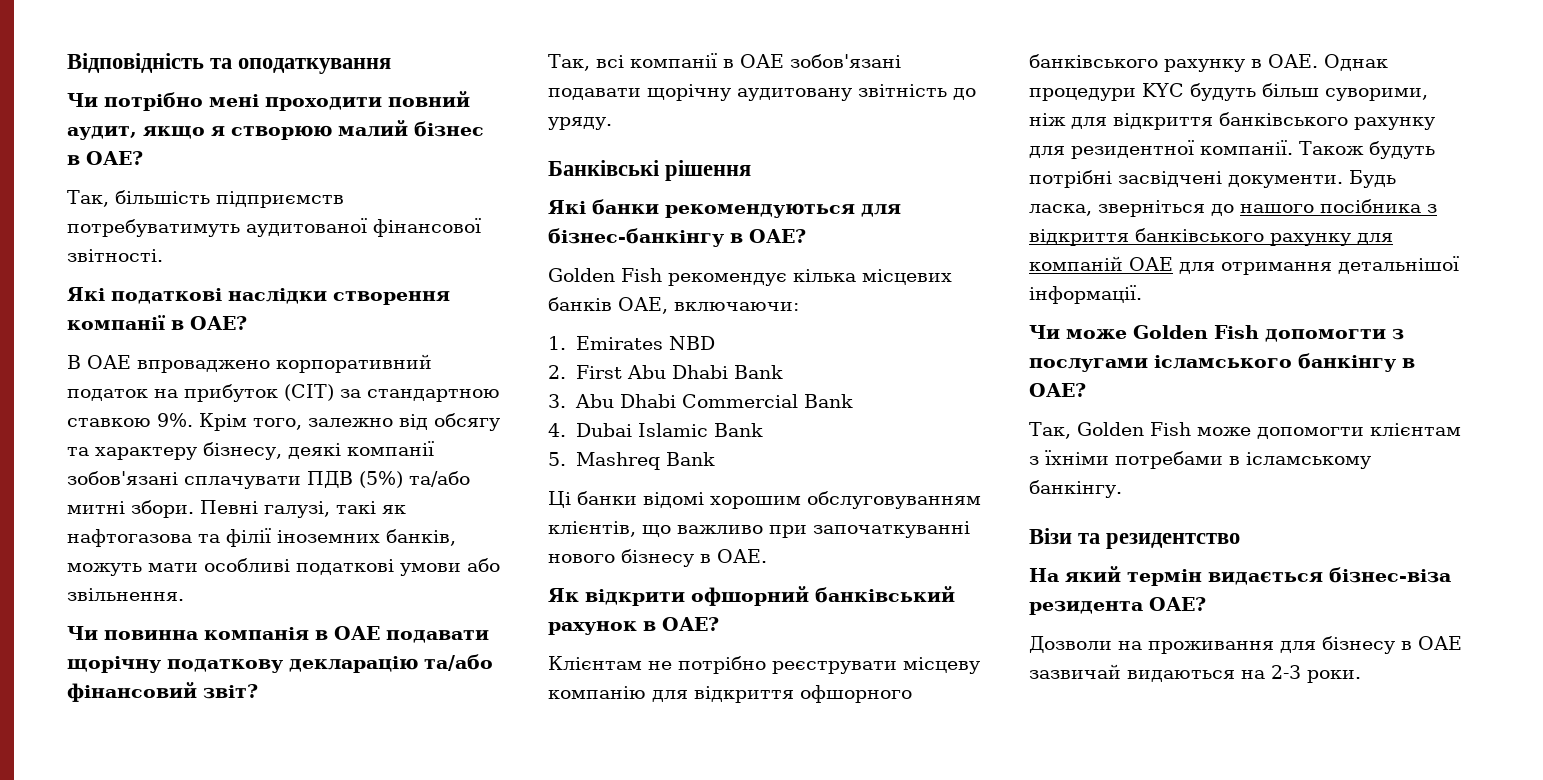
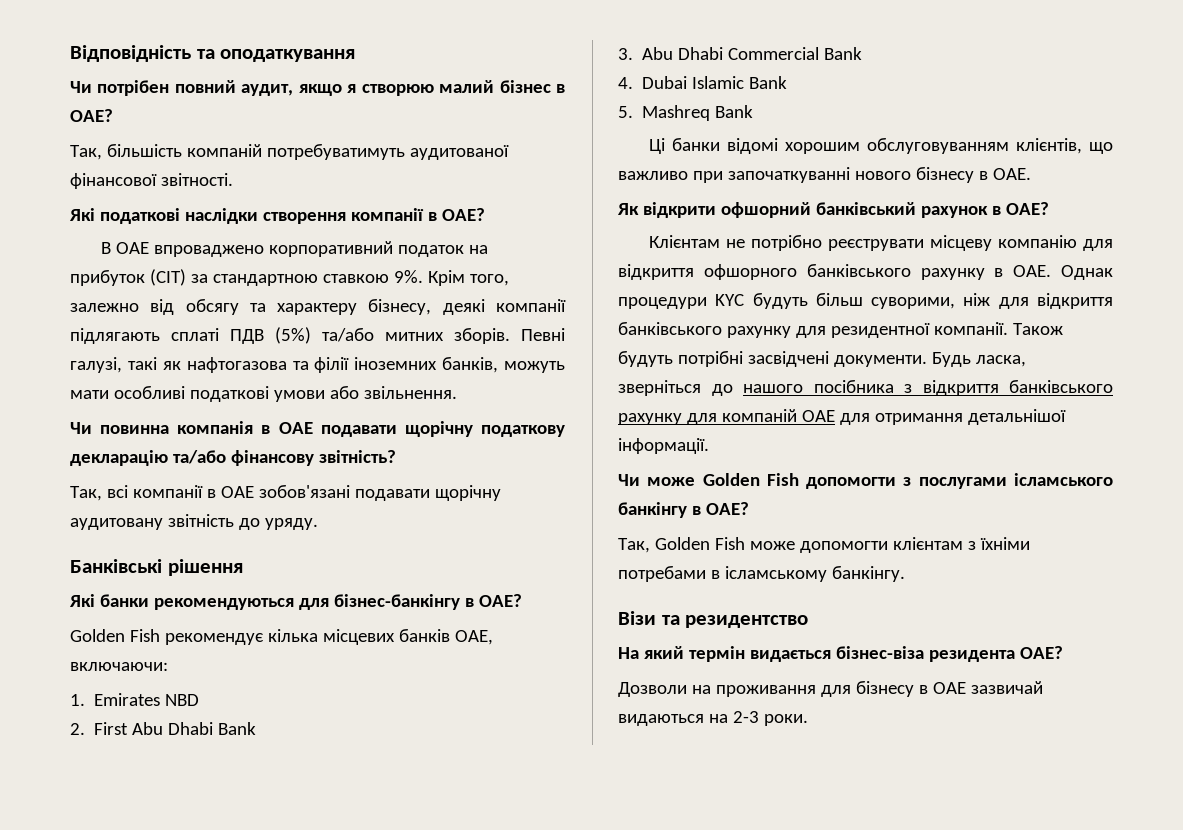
[104,92,382,111] потрібно мені проходити -> [97,80,170,96] потрібен
[216,191,344,208] підприємств -> [186,144,262,157] компаній
[67,471,301,489] зобов'язані сплачувати -> [70,328,219,344] підлягають сплаті
[67,500,194,518] митні збори. -> [385,328,510,344] митних зборів.
[67,682,258,702] фінансовий звіт? -> [230,450,396,466] фінансову звітність?

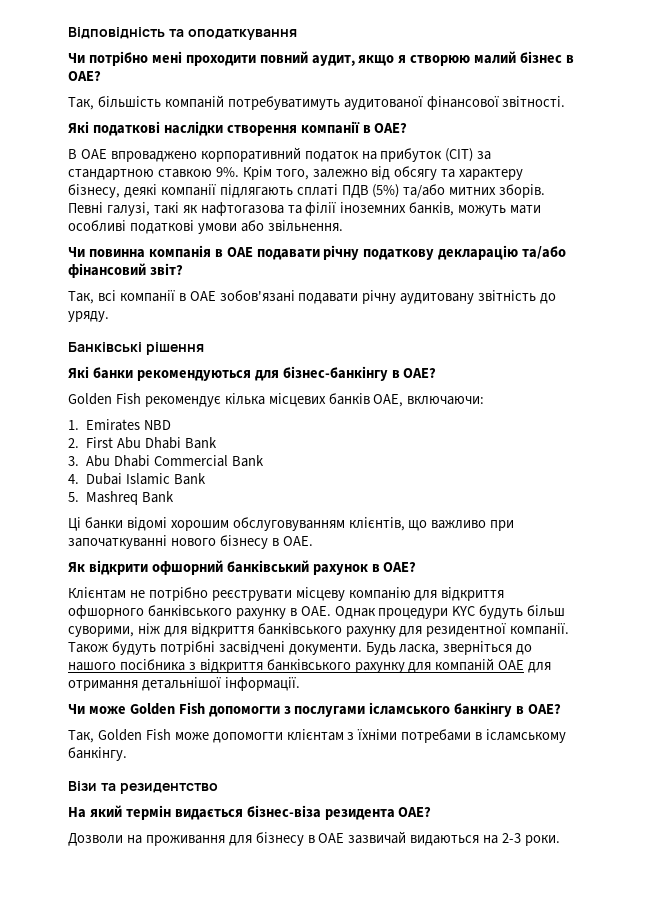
[97,80,170,96] потрібен -> [88,51,256,66] потрібно мені проходити
[404,421,473,437] щорічну -> [323,245,360,260] річну
[230,450,396,466] фінансову звітність? -> [68,263,183,278] фінансовий звіт?
[434,485,501,501] щорічну -> [362,290,397,304] річну

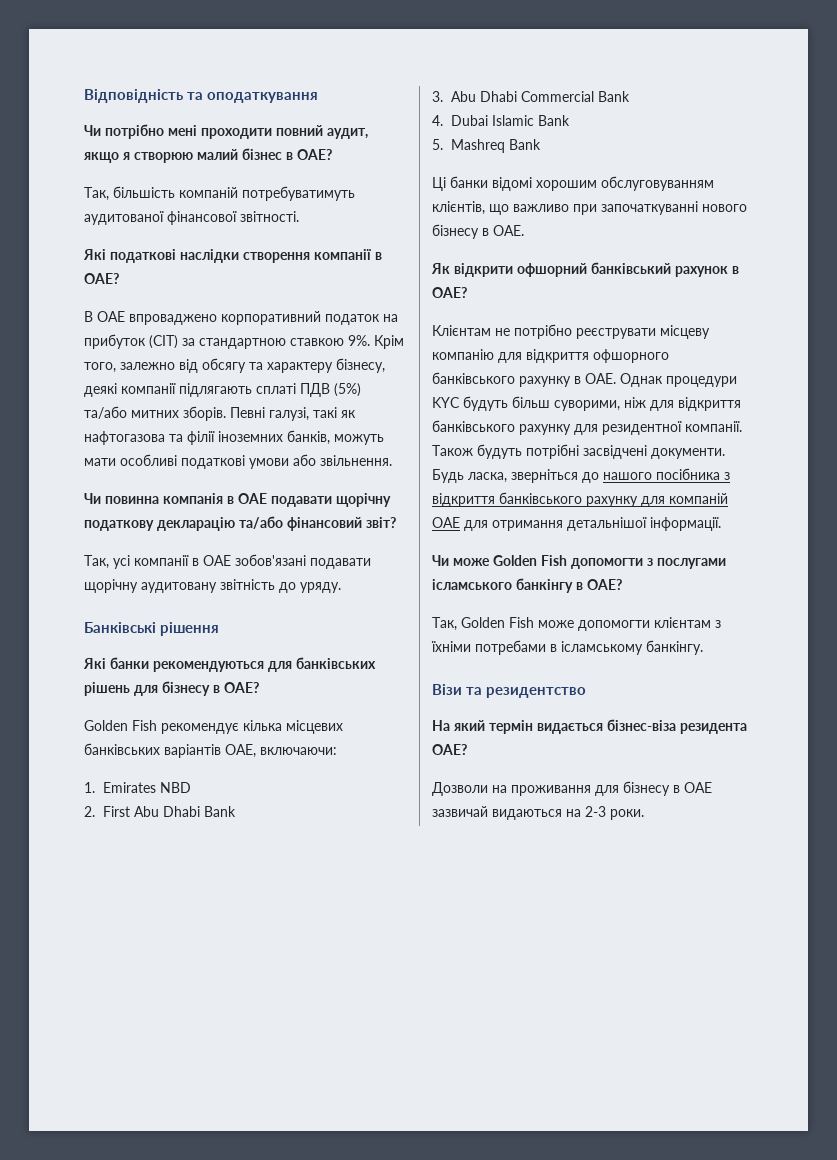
[323,245,360,260] річну -> [336,493,391,507] щорічну
[97,290,116,301] всі -> [113,555,130,569] усі
[362,290,397,304] річну -> [84,579,138,593] щорічну
[282,366,388,381] бізнес-банкінгу -> [296,657,376,669] [84,681,210,696] банківських рішень для бізнесу
[328,393,370,405] банків -> [84,743,221,758] банківських варіантів

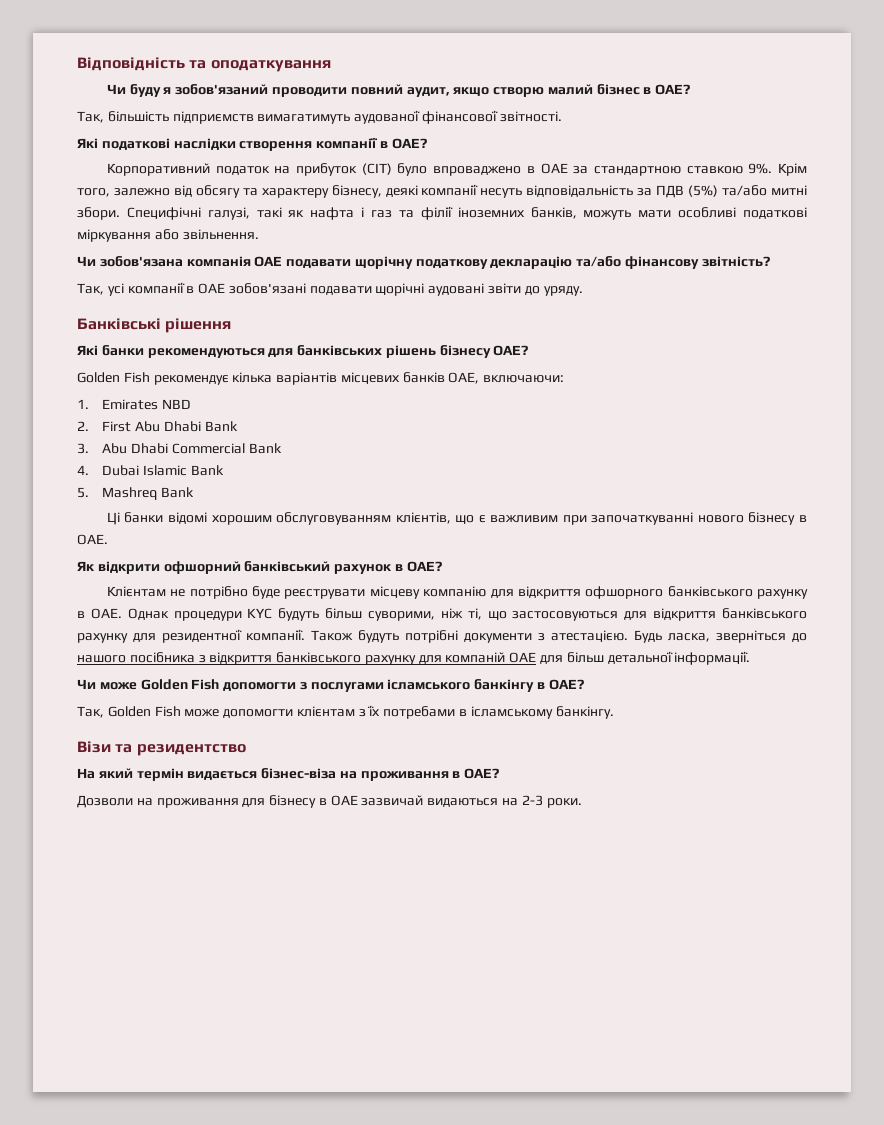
[105,124,272,139] потрібно мені проходити -> [129,84,348,97] буду я зобов'язаний проводити
[123,152,193,163] я створюю -> [493,87,545,97] створю
[179,186,355,201] [84,211,164,225] компаній потребуватимуть аудитованої -> [172,110,421,124] підприємств вимагатимуть аудованої
[84,311,398,325] [84,334,178,349] В ОАЕ впроваджено корпоративний податок на прибуток (CIT) -> [106,163,568,176] Корпоративний податок на прибуток (CIT) було впроваджено в ОАЕ
[179,383,361,397] [84,406,356,421] [84,431,165,445] підлягають сплаті ПДВ (5%) та/або митних зборів. Певні галузі, такі як нафтогазова -> [480,185,807,198] [77,207,393,220] несуть відповідальність за ПДВ (5%) та/або митні збори. Специфічні галузі, такі як нафта і газ
[249,458,289,469] умови -> [77,229,151,242] міркування
[105,493,234,504] повинна компанія в -> [99,256,251,267] зобов'язана компанія
[287,517,396,531] фінансовий звіт? -> [625,256,770,269] фінансову звітність?
[84,579,275,593] щорічну аудитовану звітність -> [375,283,522,296] щорічні аудовані звіти
[134,681,220,696] для бізнесу в -> [439,345,491,358] бізнесу
[286,720,343,734] [84,743,221,758] місцевих банківських варіантів -> [276,372,445,385] варіантів місцевих банків
[513,204,569,212] важливо -> [478,515,559,523] є важливим
(572, 331) none -> [252,586,281,599] буде
(646, 402) none -> [467,608,619,621] ті, що застосовуються
[583,445,725,459] засвідчені документи. -> [464,630,628,643] документи з атестацією.
[492,517,647,531] отримання детальнішої -> [566,651,673,664] більш детальної
[431,641,471,652] їхніми -> [368,705,381,716] їх
[680,723,747,734] резидента -> [339,771,461,781] на проживання в

